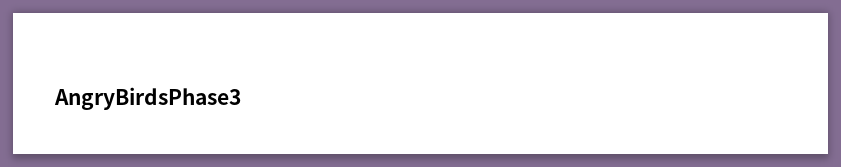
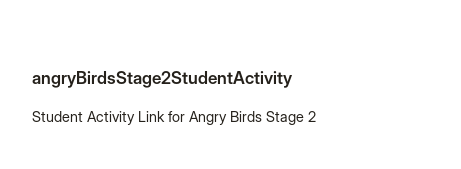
[54,87,241,110] AngryBirdsPhase3 -> [32,71,293,88] [32,111,316,125] angryBirdsStage2StudentActivity // Student Activity Link for Angry Birds Stage 2

